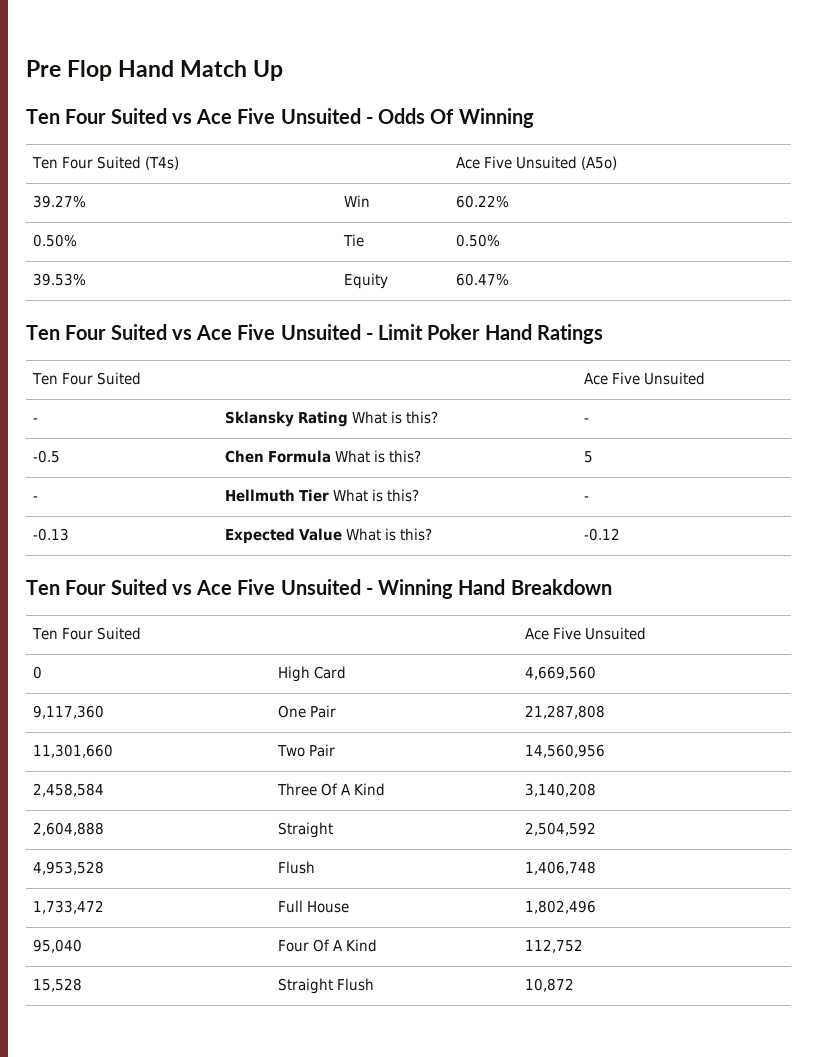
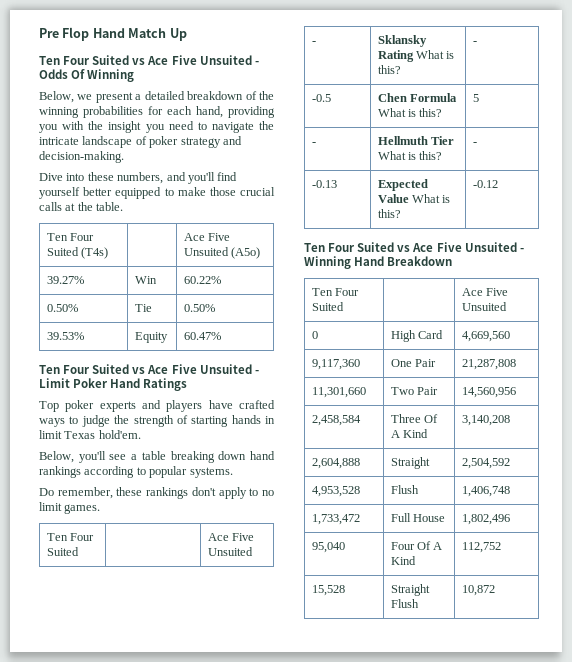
(534, 118) none -> [39,91,274,103] [39,106,275,118] [39,121,274,133] [39,136,242,148] [39,151,124,163] [39,172,238,184] [39,187,275,199] [39,202,124,211] // Below, we present a detailed breakdown of the winning probabilities for each hand, providing you with the insight you need to navigate the intricate landscape of poker strategy and decision-making. // Dive into these numbers, and you'll find yourself better equipped to make those crucial calls at the table.
(603, 334) none -> [39,400,275,412] [39,415,275,427] [39,430,141,439] [39,451,275,463] [39,466,233,478] [39,487,274,499] [39,502,101,514] // Top poker experts and players have crafted ways to judge the strength of starting hands in limit Texas hold'em. // Below, you'll see a table breaking down hand rankings according to popular systems. // Do remember, these rankings don't apply to no limit games.

